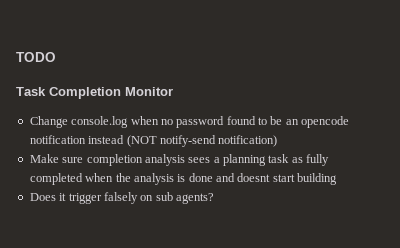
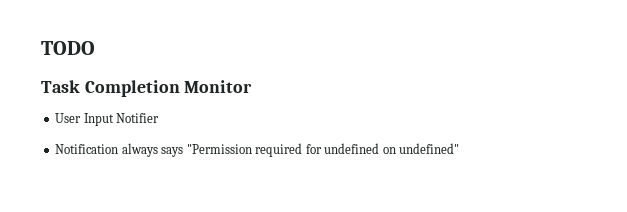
[29,116,350,128] [29,135,278,147] [29,154,330,166] [29,173,338,185] [29,192,214,204] Change console.log when no password found to be an opencode notification instead (NOT notify-send notification) // Make sure completion analysis sees a planning task as fully completed when the analysis is done and doesnt start building // Does it trigger falsely on sub agents? -> [55,113,160,126] [55,143,460,157] User Input Notifier // Notification always says "Permission required for undefined on undefined"

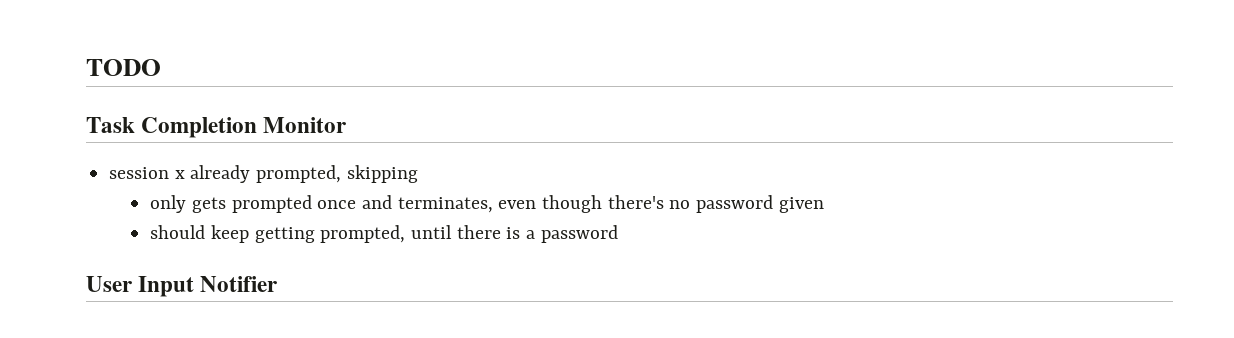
[55,113,160,126] [55,143,460,157] User Input Notifier // Notification always says "Permission required for undefined on undefined" -> [109,165,418,183] [150,195,824,213] [150,225,618,243] [86,276,278,297] session x already prompted, skipping // only gets prompted once and terminates, even though there's no password given // should keep getting prompted, until there is a password // User Input Notifier

